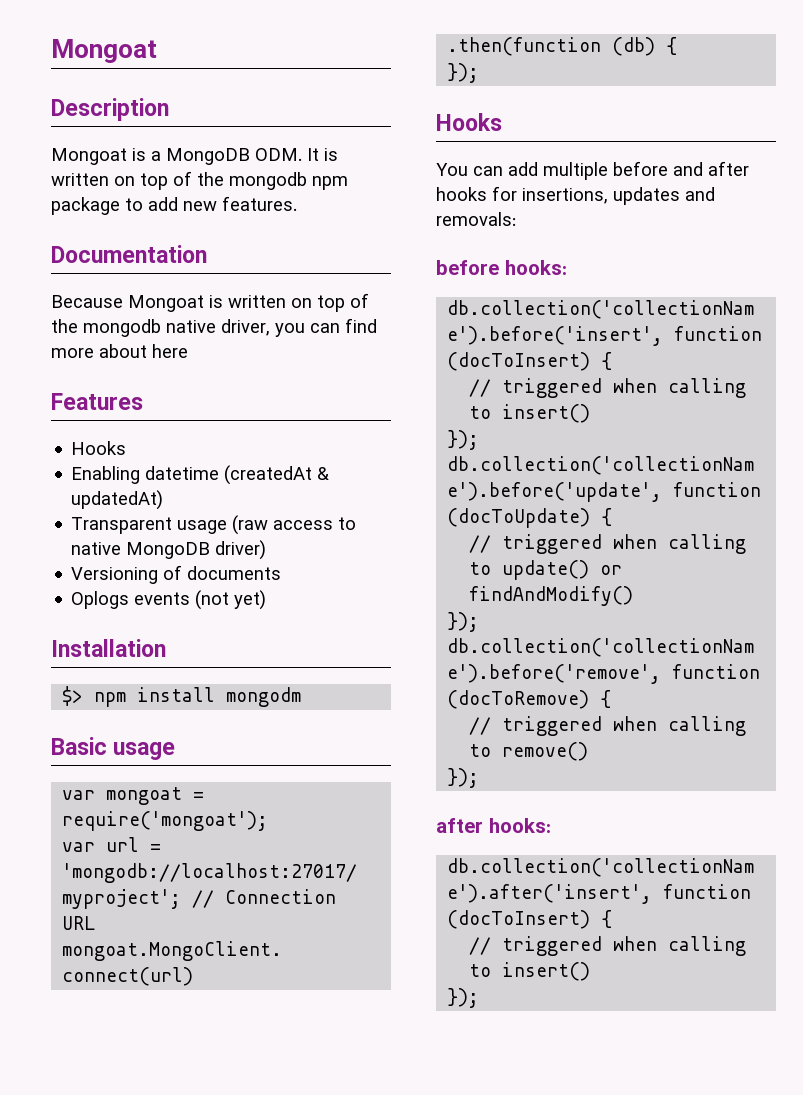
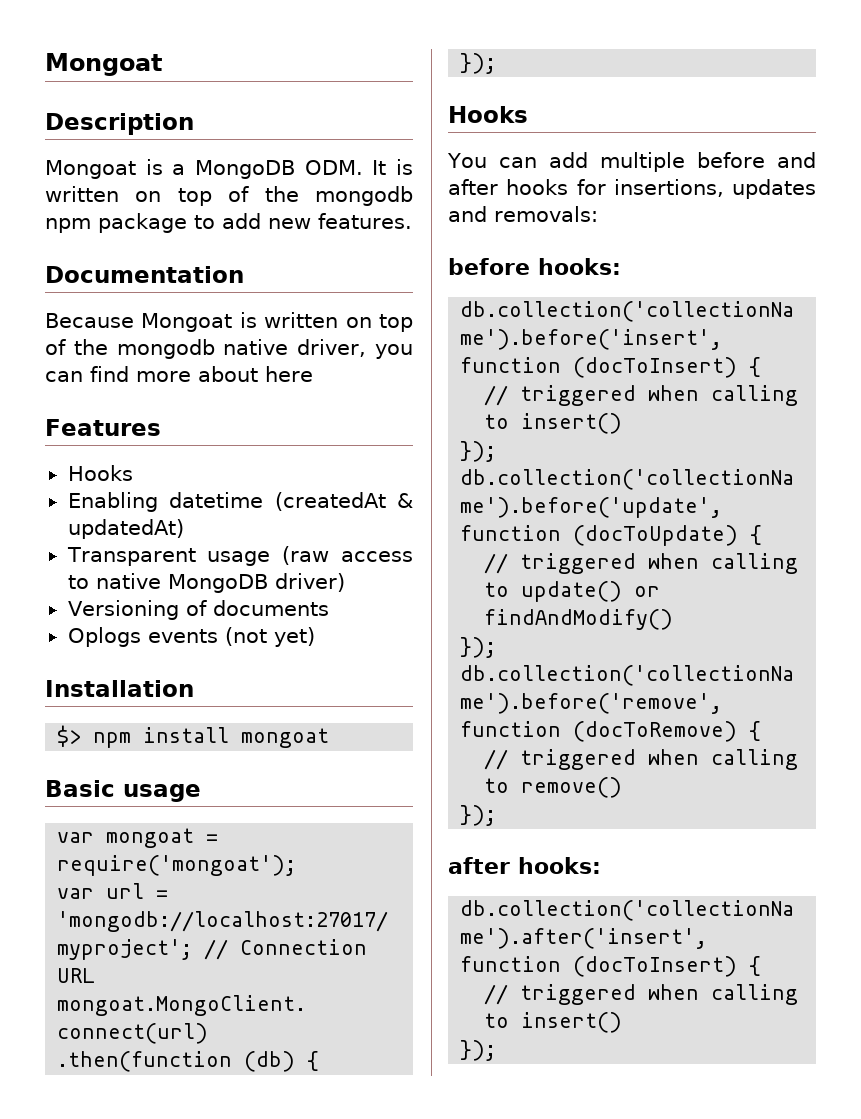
[226,687,302,707] mongodm -> [241,728,330,748] mongoat

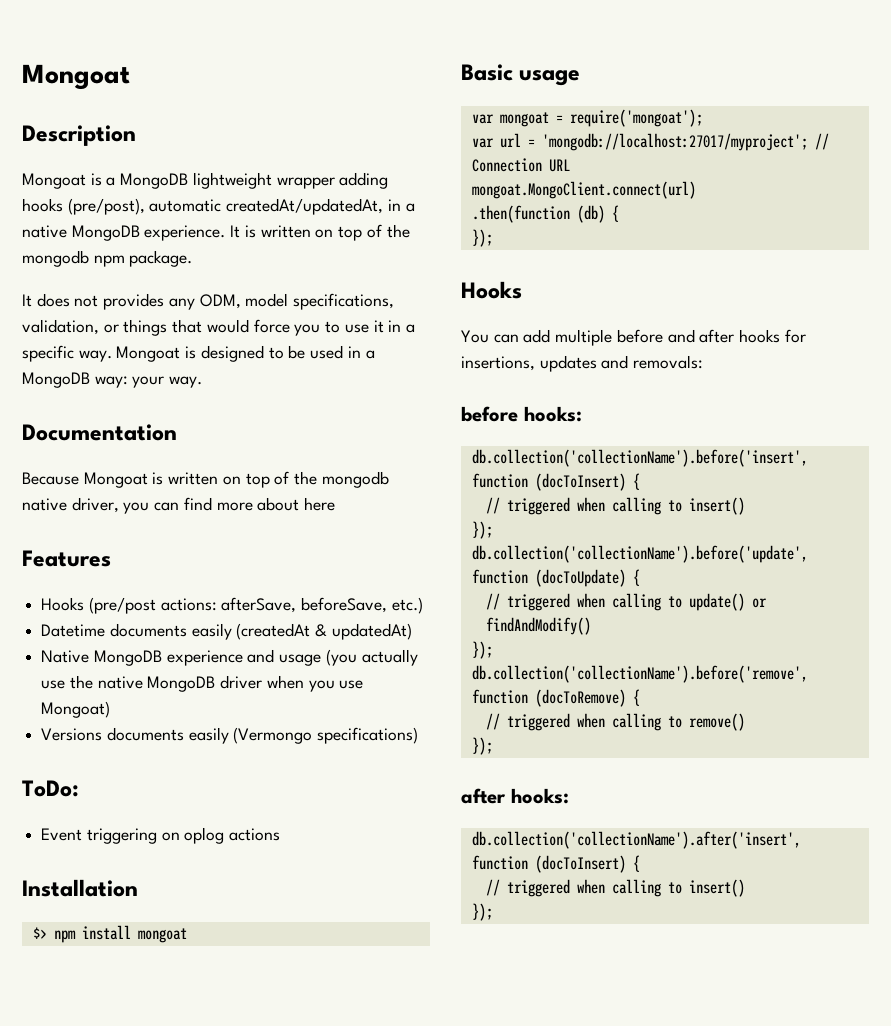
[304,160,363,175] ODM. -> [192,172,389,189] [22,198,415,215] [22,225,226,241] lightweight wrapper adding hooks (pre/post), automatic createdAt/updatedAt, in a native MongoDB experience.
[98,213,412,233] package to add new features. -> [129,250,193,267] [22,293,395,310] [22,319,415,336] [22,345,375,362] [22,372,203,388] package. // It does not provides any ODM, model specifications, validation, or things that would force you to use it in a specific way. Mongoat is designed to be used in a MongoDB way: your way.
[67,492,413,512] [67,519,184,539] [66,546,413,566] [67,573,345,593] [67,600,329,620] [67,627,315,647] // Enabling datetime (createdAt & updatedAt) // Transparent usage (raw access to native MongoDB driver) // Versioning of documents // Oplogs events (not yet) -> [88,597,423,614] [41,623,412,640] [41,649,418,666] [41,675,364,692] [41,701,111,718] [41,727,419,744] [22,780,79,797] [41,827,281,844] (pre/post actions: afterSave, beforeSave, etc.) // Datetime documents easily (createdAt & updatedAt) // Native MongoDB experience and usage (you actually use the native MongoDB driver when you use Mongoat) // Versions documents easily (Vermongo specifications) // ToDo: // Event triggering on oplog actions

